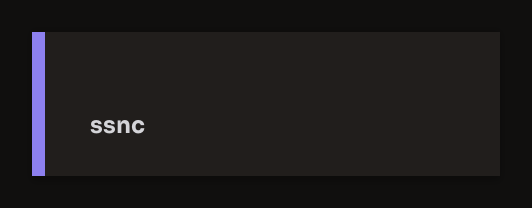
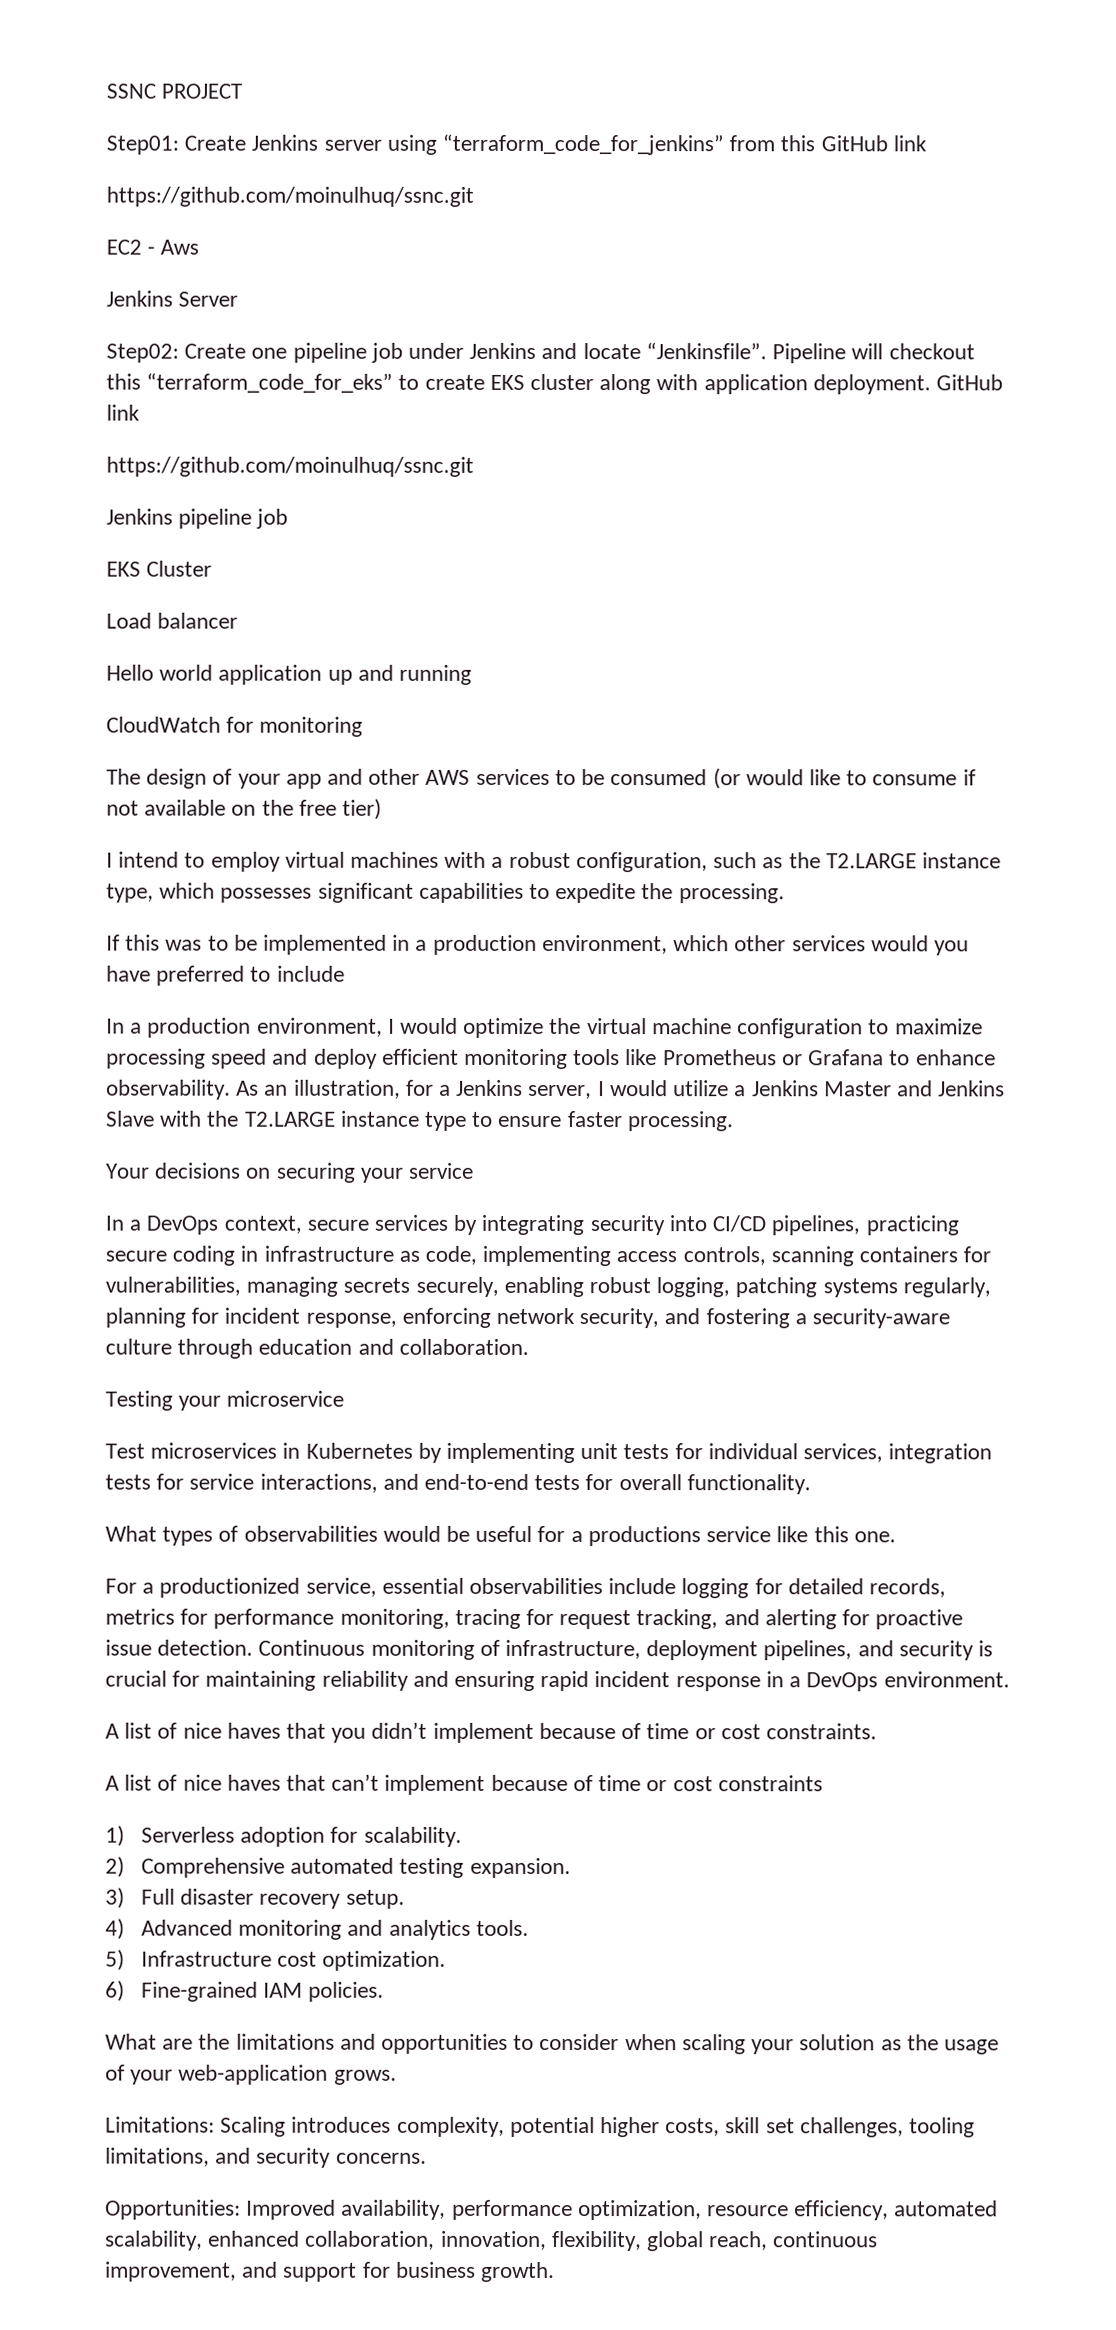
[90,119,145,134] ssnc -> [106,83,243,99] [106,133,927,156] [106,186,474,207] [106,239,200,255] [106,290,239,307] [106,342,975,364] [106,372,1004,395] [106,404,140,421] [106,456,474,477] [106,508,289,529] [106,560,213,577] [106,612,239,629] [106,664,473,685] [106,716,364,737] [106,768,976,790] [106,798,383,820] [106,851,1001,873] [106,882,785,904] [106,934,969,956] [106,965,345,986] [106,1017,983,1039] [106,1048,996,1070] [106,1079,1006,1100] [106,1110,734,1132] [105,1162,475,1183] [105,1214,959,1236] [105,1245,992,1267] [105,1276,991,1298] [105,1307,951,1329] [105,1338,529,1359] [105,1390,345,1411] [105,1442,993,1464] [105,1473,811,1495] [105,1525,896,1547] [105,1577,947,1599] [105,1608,964,1630] [105,1639,994,1661] [105,1670,1010,1692] [105,1721,877,1743] [105,1773,823,1795] [105,1825,462,1847] [105,1856,571,1879] [105,1887,405,1909] [105,1918,529,1940] [105,1949,447,1971] [105,1980,385,2002] [105,2033,999,2055] [105,2064,397,2085] [105,2116,976,2138] [105,2147,427,2168] [105,2199,999,2221] [105,2230,879,2252] [105,2261,556,2282] SSNC PROJECT // Step01: Create Jenkins server using “terraform_code_for_jenkins” from this GitHub link // https://github.com/moinulhuq/ssnc.git // EC2 - Aws // Jenkins Server // Step02: Create one pipeline job under Jenkins and locate “Jenkinsfile”. Pipeline will checkout this “terraform_code_for_eks” to create EKS cluster along with application deployment. GitHub link // https://github.com/moinulhuq/ssnc.git // Jenkins pipeline job // EKS Cluster // Load balancer // Hello world application up and running // CloudWatch for monitoring // The design of your app and other AWS services to be consumed (or would like to consume if not available on the free tier) // I intend to employ virtual machines with a robust configuration, such as the T2.LARGE instance type, which possesses significant capabilities to expedite the processing. // If this was to be implemented in a production environment, which other services would you have preferred to include // In a production environment, I would optimize the virtual machine configuration to maximize processing speed and deploy efficient monitoring tools like Prometheus or Grafana to enhance observability. As an illustration, for a Jenkins server, I would utilize a Jenkins Master and Jenkins Slave with the T2.LARGE instance type to ensure faster processing. // Your decisions on securing your service // In a DevOps context, secure services by integrating security into CI/CD pipelines, practicing secure coding in infrastructure as code, implementing access controls, scanning containers for vulnerabilities, managing secrets securely, enabling robust logging, patching systems regularly, planning for incident response, enforcing network security, and fostering a security-aware culture through education and collaboration. // Testing your microservice // Test microservices in Kubernetes by implementing unit tests for individual services, integration tests for service interactions, and end-to-end tests for overall functionality. // What types of observabilities would be useful for a productions service like this one. // For a productionized service, essential observabilities include logging for detailed records, metrics for performance monitoring, tracing for request tracking, and alerting for proactive issue detection. Continuous monitoring of infrastructure, deployment pipelines, and security is crucial for maintaining reliability and ensuring rapid incident response in a DevOps environment. // A list of nice haves that you didn’t implement because of time or cost constraints. // A list of nice haves that can’t implement because of time or cost constraints // 1) Serverless adoption for scalability. // 2) Comprehensive automated testing expansion. // 3) Full disaster recovery setup. // 4) Advanced monitoring and analytics tools. // 5) Infrastructure cost optimization. // 6) Fine-grained IAM policies. // What are the limitations and opportunities to consider when scaling your solution as the usage of your web-application grows. // Limitations: Scaling introduces complexity, potential higher costs, skill set challenges, tooling limitations, and security concerns. // Opportunities: Improved availability, performance optimization, resource efficiency, automated scalability, enhanced collaboration, innovation, flexibility, global reach, continuous improvement, and support for business growth.

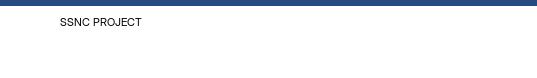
[106,133,927,156] [106,186,474,207] [106,239,200,255] [106,290,239,307] [106,342,975,364] [106,372,1004,395] [106,404,140,421] [106,456,474,477] [106,508,289,529] [106,560,213,577] [106,612,239,629] [106,664,473,685] [106,716,364,737] [106,768,976,790] [106,798,383,820] [106,851,1001,873] [106,882,785,904] [106,934,969,956] [106,965,345,986] [106,1017,983,1039] [106,1048,996,1070] [106,1079,1006,1100] [106,1110,734,1132] [105,1162,475,1183] [105,1214,959,1236] [105,1245,992,1267] [105,1276,991,1298] [105,1307,951,1329] [105,1338,529,1359] [105,1390,345,1411] [105,1442,993,1464] [105,1473,811,1495] [105,1525,896,1547] [105,1577,947,1599] [105,1608,964,1630] [105,1639,994,1661] [105,1670,1010,1692] [105,1721,877,1743] [105,1773,823,1795] [105,1825,462,1847] [105,1856,571,1879] [105,1887,405,1909] [105,1918,529,1940] [105,1949,447,1971] [105,1980,385,2002] [105,2033,999,2055] [105,2064,397,2085] [105,2116,976,2138] [105,2147,427,2168] [105,2199,999,2221] [105,2230,879,2252] [105,2261,556,2282] // Step01: Create Jenkins server using “terraform_code_for_jenkins” from this GitHub link // https://github.com/moinulhuq/ssnc.git // EC2 - Aws // Jenkins Server // Step02: Create one pipeline job under Jenkins and locate “Jenkinsfile”. Pipeline will checkout this “terraform_code_for_eks” to create EKS cluster along with application deployment. GitHub link // https://github.com/moinulhuq/ssnc.git // Jenkins pipeline job // EKS Cluster // Load balancer // Hello world application up and running // CloudWatch for monitoring // The design of your app and other AWS services to be consumed (or would like to consume if not available on the free tier) // I intend to employ virtual machines with a robust configuration, such as the T2.LARGE instance type, which possesses significant capabilities to expedite the processing. // If this was to be implemented in a production environment, which other services would you have preferred to include // In a production environment, I would optimize the virtual machine configuration to maximize processing speed and deploy efficient monitoring tools like Prometheus or Grafana to enhance observability. As an illustration, for a Jenkins server, I would utilize a Jenkins Master and Jenkins Slave with the T2.LARGE instance type to ensure faster processing. // Your decisions on securing your service // In a DevOps context, secure services by integrating security into CI/CD pipelines, practicing secure coding in infrastructure as code, implementing access controls, scanning containers for vulnerabilities, managing secrets securely, enabling robust logging, patching systems regularly, planning for incident response, enforcing network security, and fostering a security-aware culture through education and collaboration. // Testing your microservice // Test microservices in Kubernetes by implementing unit tests for individual services, integration tests for service interactions, and end-to-end tests for overall functionality. // What types of observabilities would be useful for a productions service like this one. // For a productionized service, essential observabilities include logging for detailed records, metrics for performance monitoring, tracing for request tracking, and alerting for proactive issue detection. Continuous monitoring of infrastructure, deployment pipelines, and security is crucial for maintaining reliability and ensuring rapid incident response in a DevOps environment. // A list of nice haves that you didn’t implement because of time or cost constraints. // A list of nice haves that can’t implement because of time or cost constraints // 1) Serverless adoption for scalability. // 2) Comprehensive automated testing expansion. // 3) Full disaster recovery setup. // 4) Advanced monitoring and analytics tools. // 5) Infrastructure cost optimization. // 6) Fine-grained IAM policies. // What are the limitations and opportunities to consider when scaling your solution as the usage of your web-application grows. // Limitations: Scaling introduces complexity, potential higher costs, skill set challenges, tooling limitations, and security concerns. // Opportunities: Improved availability, performance optimization, resource efficiency, automated scalability, enhanced collaboration, innovation, flexibility, global reach, continuous improvement, and support for business growth. -> (142, 22) none

